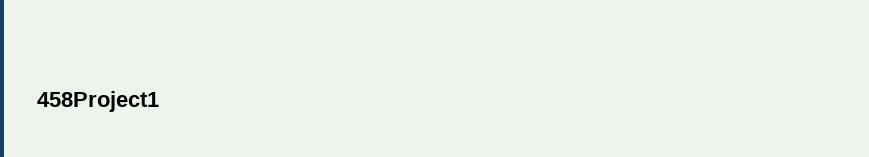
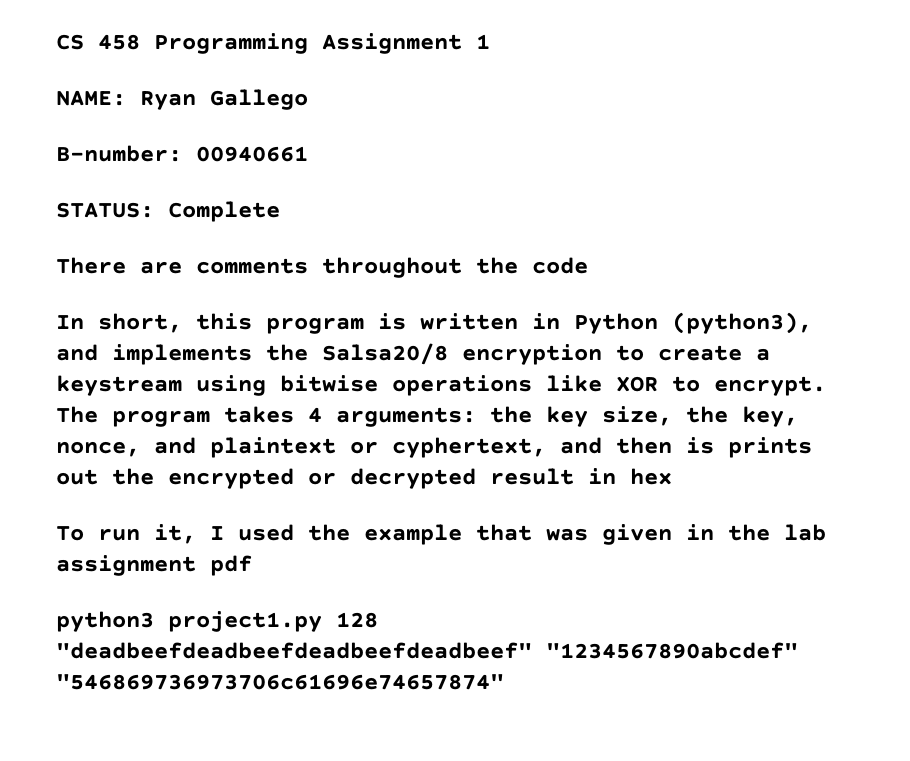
[37,91,159,112] 458Project1 -> [56,33,490,54] [56,89,308,110] [56,145,308,162] [56,201,280,222] [56,257,588,278] [56,312,812,334] [56,343,770,365] [56,375,826,396] [56,406,798,427] [56,437,812,458] [56,468,672,489] [56,524,826,545] [56,555,252,576] [56,611,378,632] [56,642,798,659] [56,674,504,690] CS 458 Programming Assignment 1 // NAME: Ryan Gallego // B-number: 00940661 // STATUS: Complete // There are comments throughout the code // In short, this program is written in Python (python3), and implements the Salsa20/8 encryption to create a keystream using bitwise operations like XOR to encrypt. The program takes 4 arguments: the key size, the key, nonce, and plaintext or cyphertext, and then is prints out the encrypted or decrypted result in hex // To run it, I used the example that was given in the lab assignment pdf // python3 project1.py 128 "deadbeefdeadbeefdeadbeefdeadbeef" "1234567890abcdef" "546869736973706c61696e74657874"

